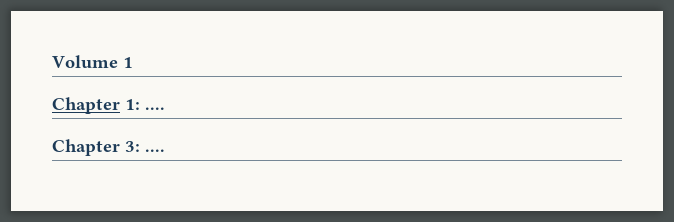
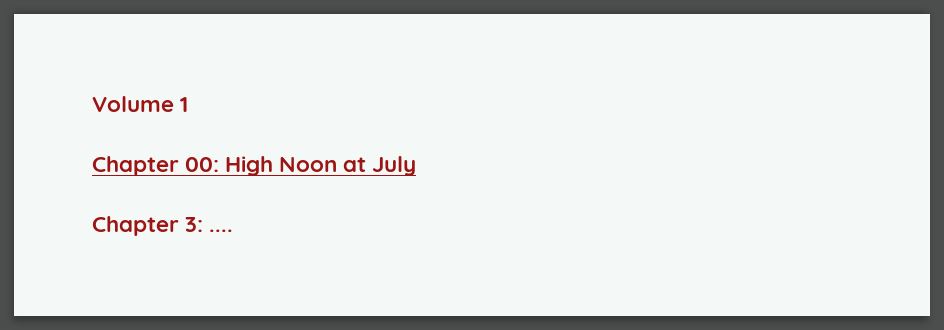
[125,99,165,110] 1: .... -> [185,156,417,176] 00: High Noon at July

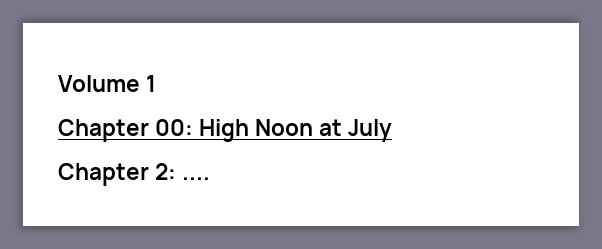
[185,217,204,232] 3: -> [155,163,177,180] 2:

